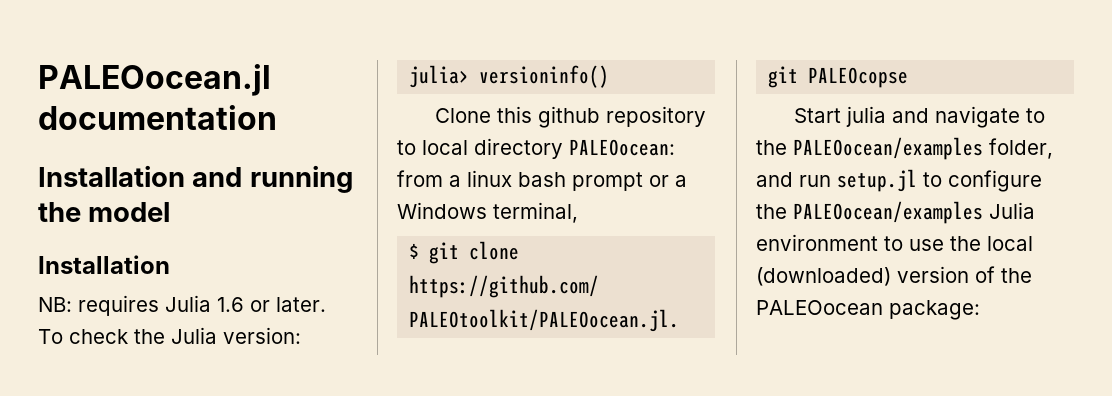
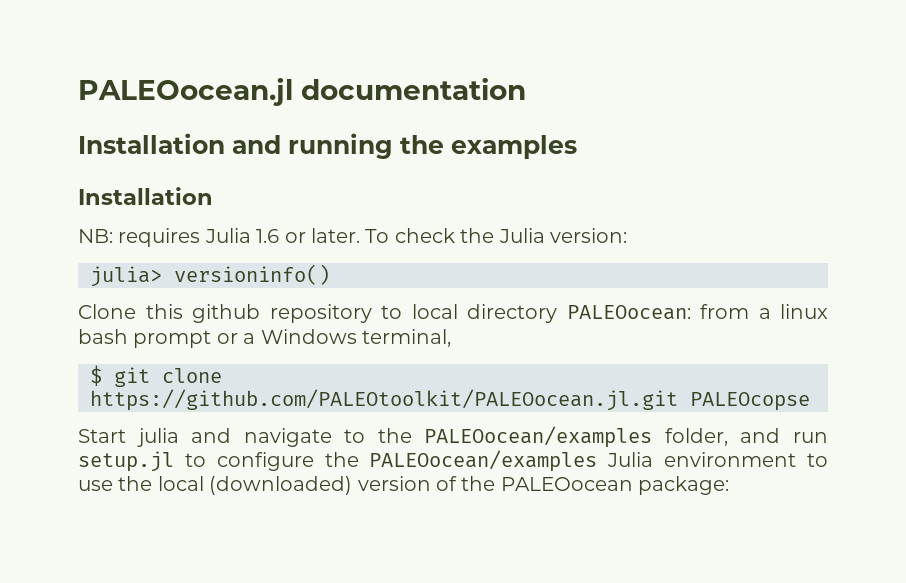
[88,202,171,222] model -> [451,135,577,159] examples

